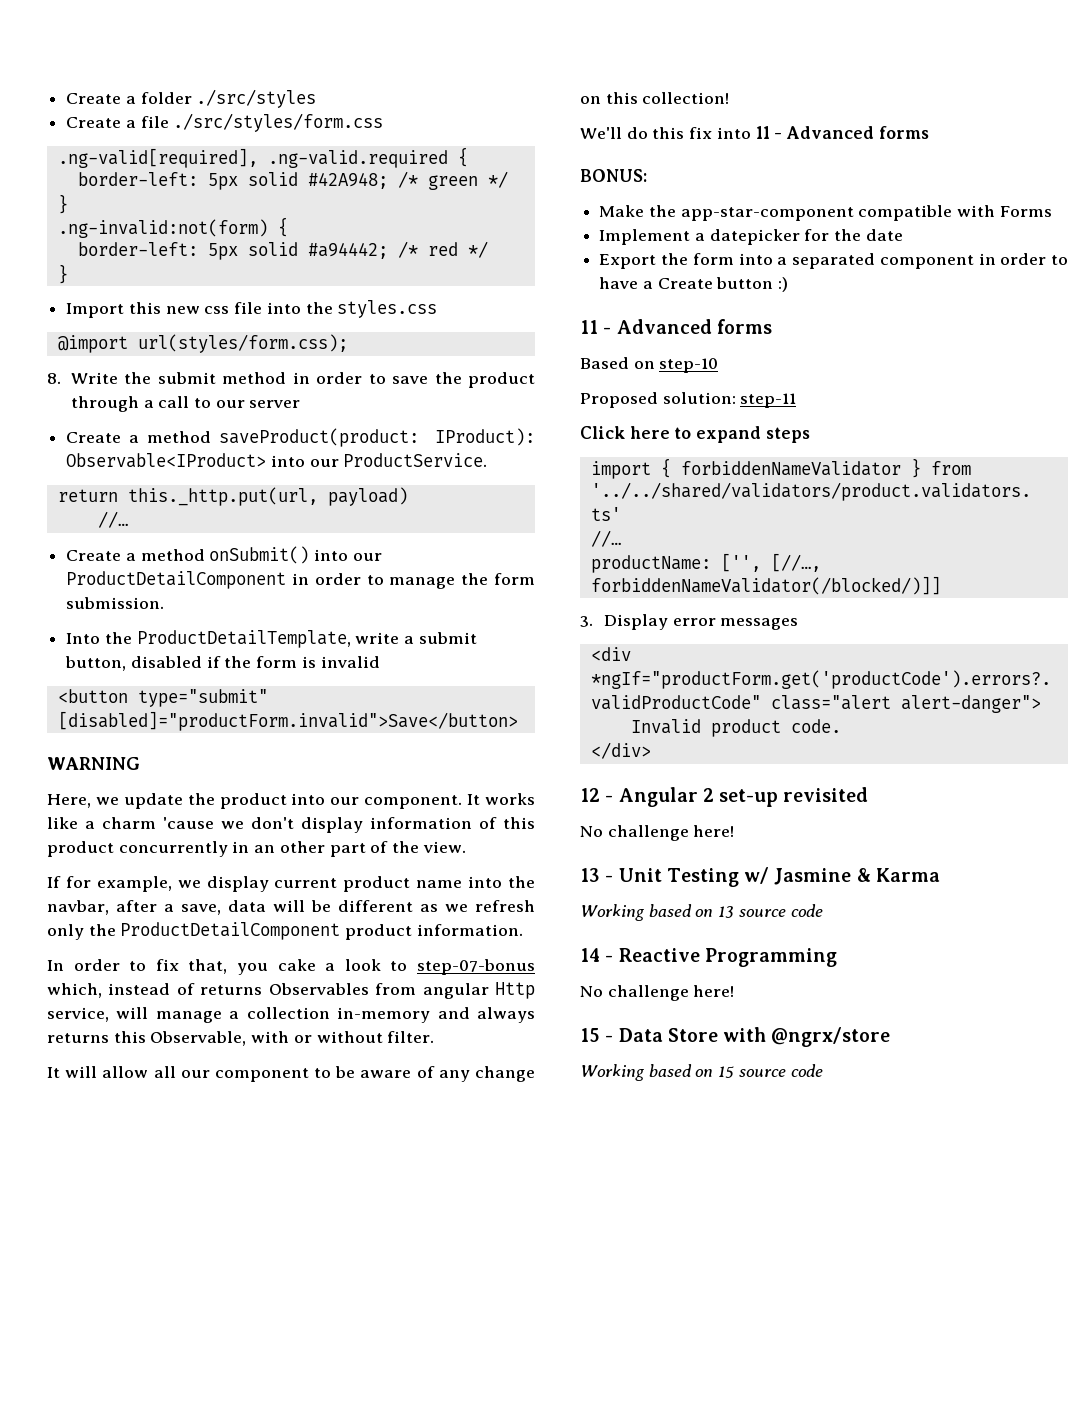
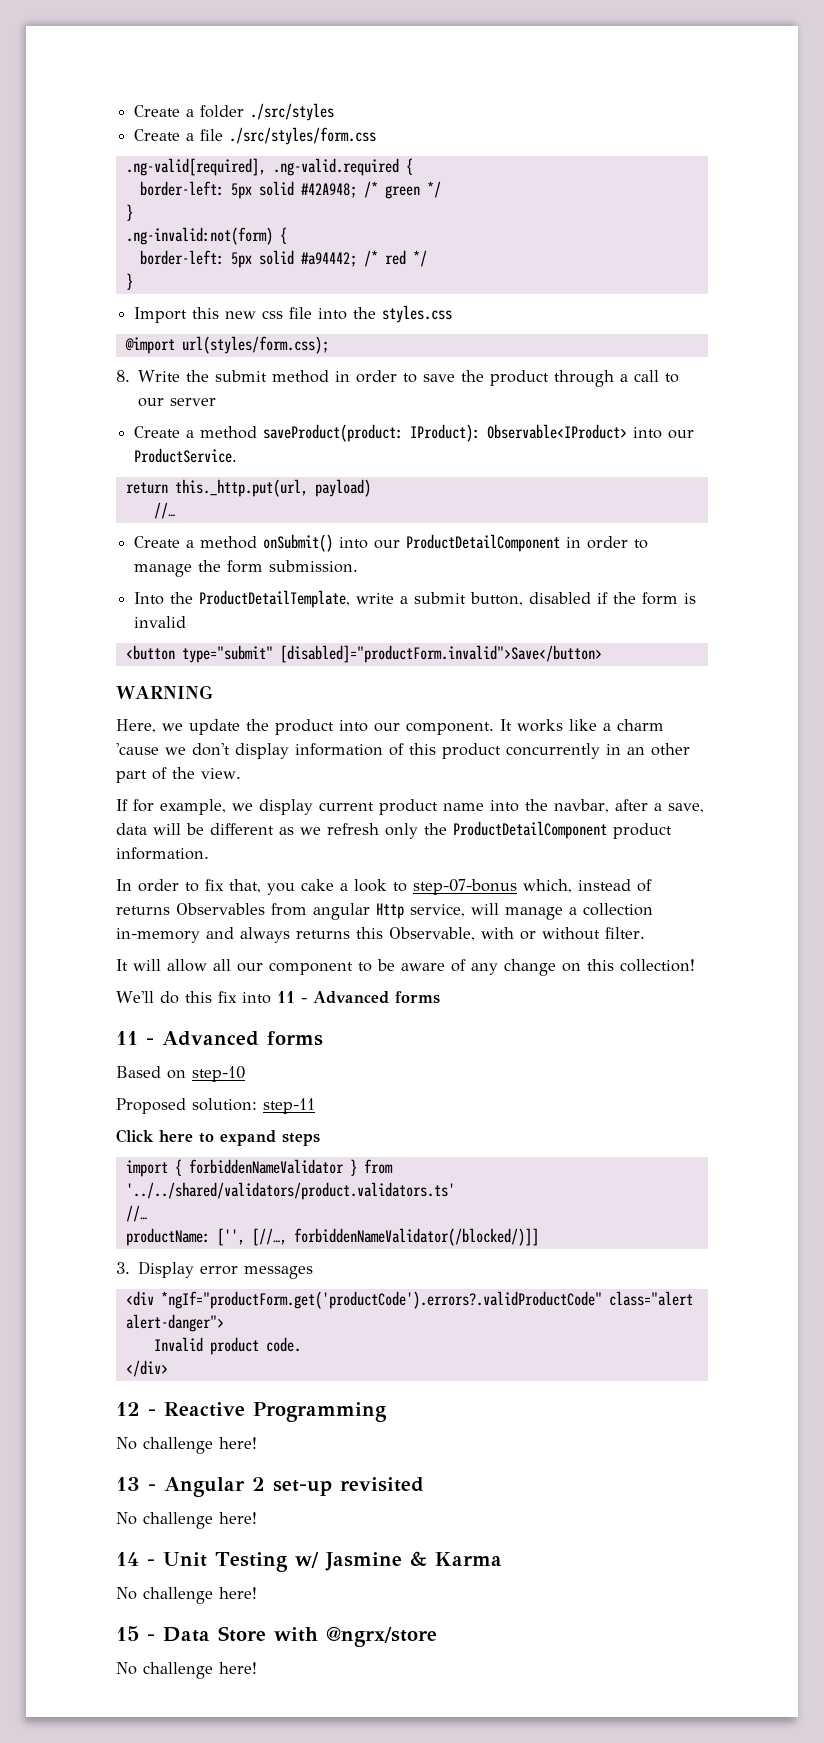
[580,169,647,182] [599,205,1052,221] [599,229,903,245] [599,253,1068,269] [599,277,789,292] // BONUS: // Make the app-star-component compatible with Forms // Implement a datepicker for the date // Export the form into a separated component in order to have a Create button :) -> (440, 997) none
(614, 798) none -> [164,1402,387,1422] [116,1437,257,1454] [116,1477,156,1491] Reactive Programming // No challenge here! // 13 -
[580,868,600,882] 13 -> [116,1552,139,1566] 14
[580,904,823,921] [580,948,837,967] // Working based on 13 source code // 14 - Reactive Programming -> (502, 1559) none
[580,1064,823,1081] Working based on 15 source code -> [116,1662,257,1679] No challenge here!

